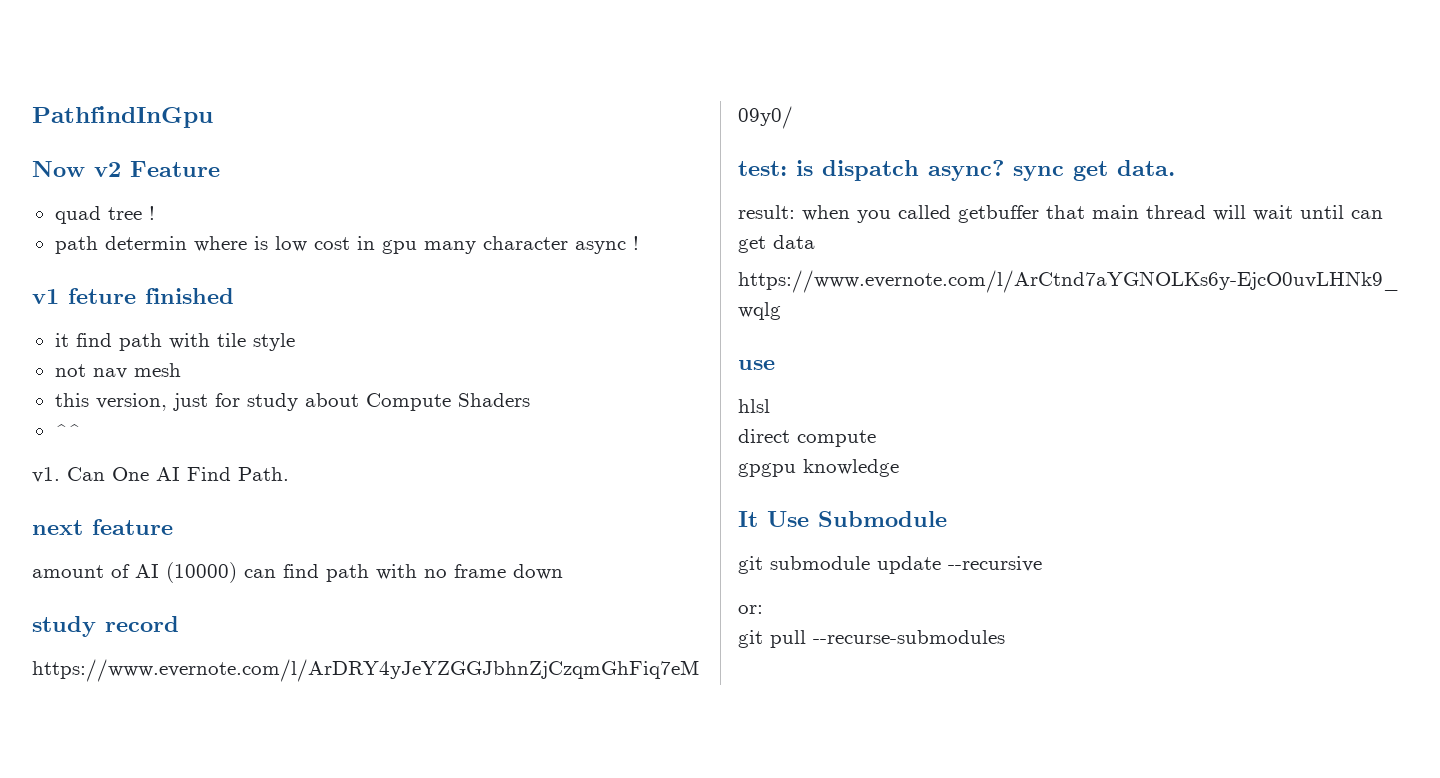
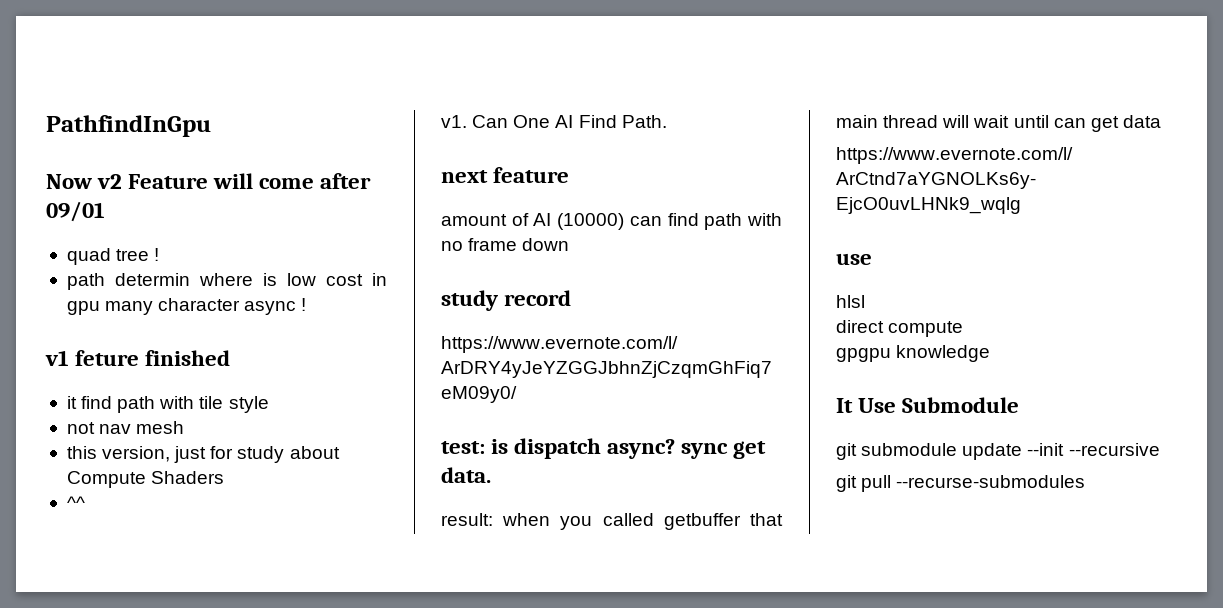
(220, 169) none -> [213,173,372,189] [46,201,105,222] will come after 09/01
(941, 565) none -> [1027,443,1065,456] --init
[738,605,763,614] // or: -> (1160, 449) none

